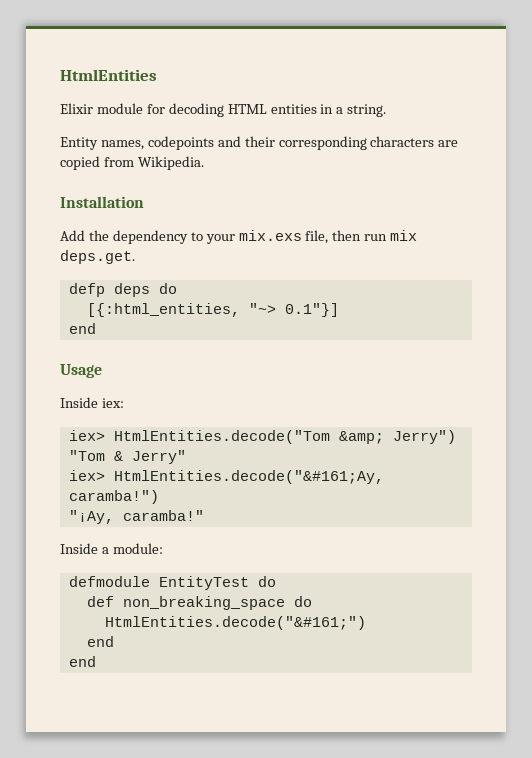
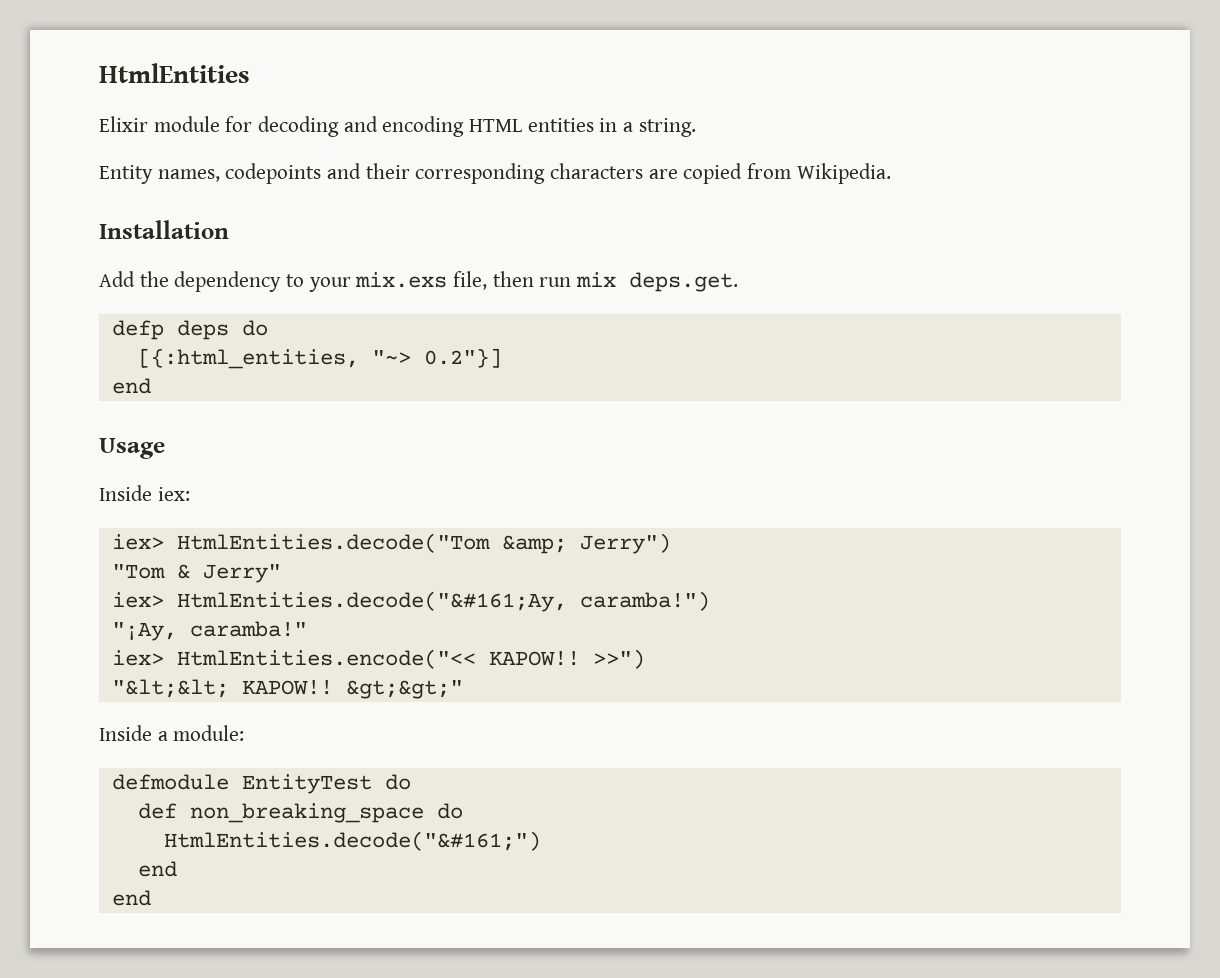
(224, 110) none -> [343,116,465,137] and encoding
[284,303,339,317] 0.1"}] -> [423,348,502,368] 0.2"}]
(204, 515) none -> [111,649,645,669] [111,679,463,699] // iex> HtmlEntities.encode("<< KAPOW!! >>") // "&lt;&lt; KAPOW!! &gt;&gt;"

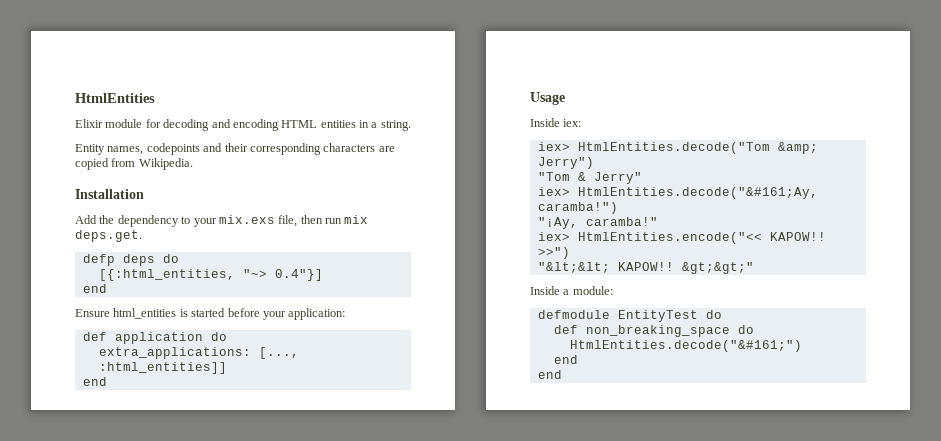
[423,348,502,368] 0.2"}] -> [274,269,323,281] [82,284,107,293] [75,308,346,320] [82,332,227,344] [98,347,299,359] [98,362,227,374] 0.4"}] // end // Ensure html_entities is started before your application: // def application do // extra_applications: [..., :html_entities]]

